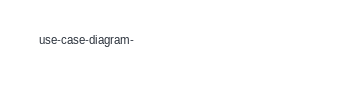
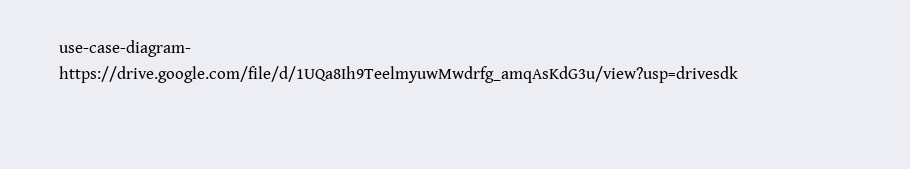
(134, 41) none -> [59,66,738,83] https://drive.google.com/file/d/1UQa8Ih9TeelmyuwMwdrfg_amqAsKdG3u/view?usp=drivesdk

